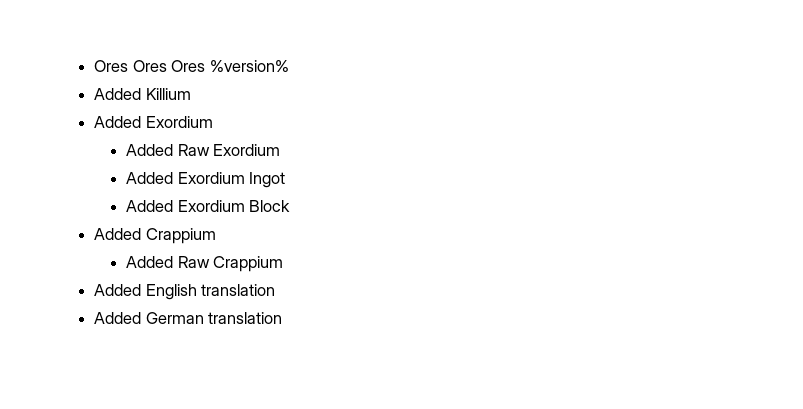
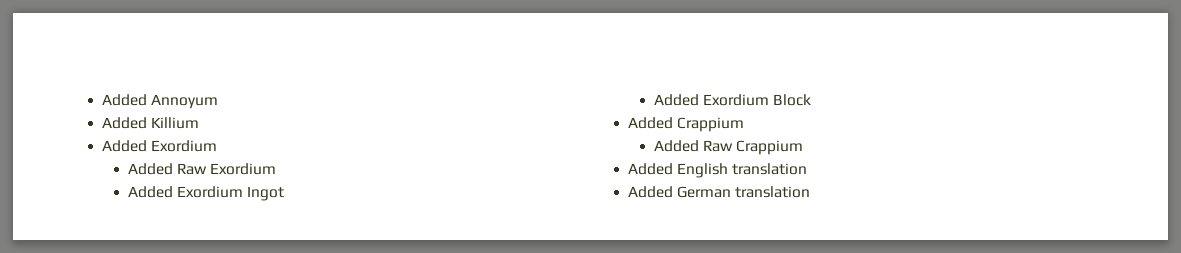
[94,60,289,72] Ores Ores Ores %version% -> [102,94,219,109] Added Annoyum

